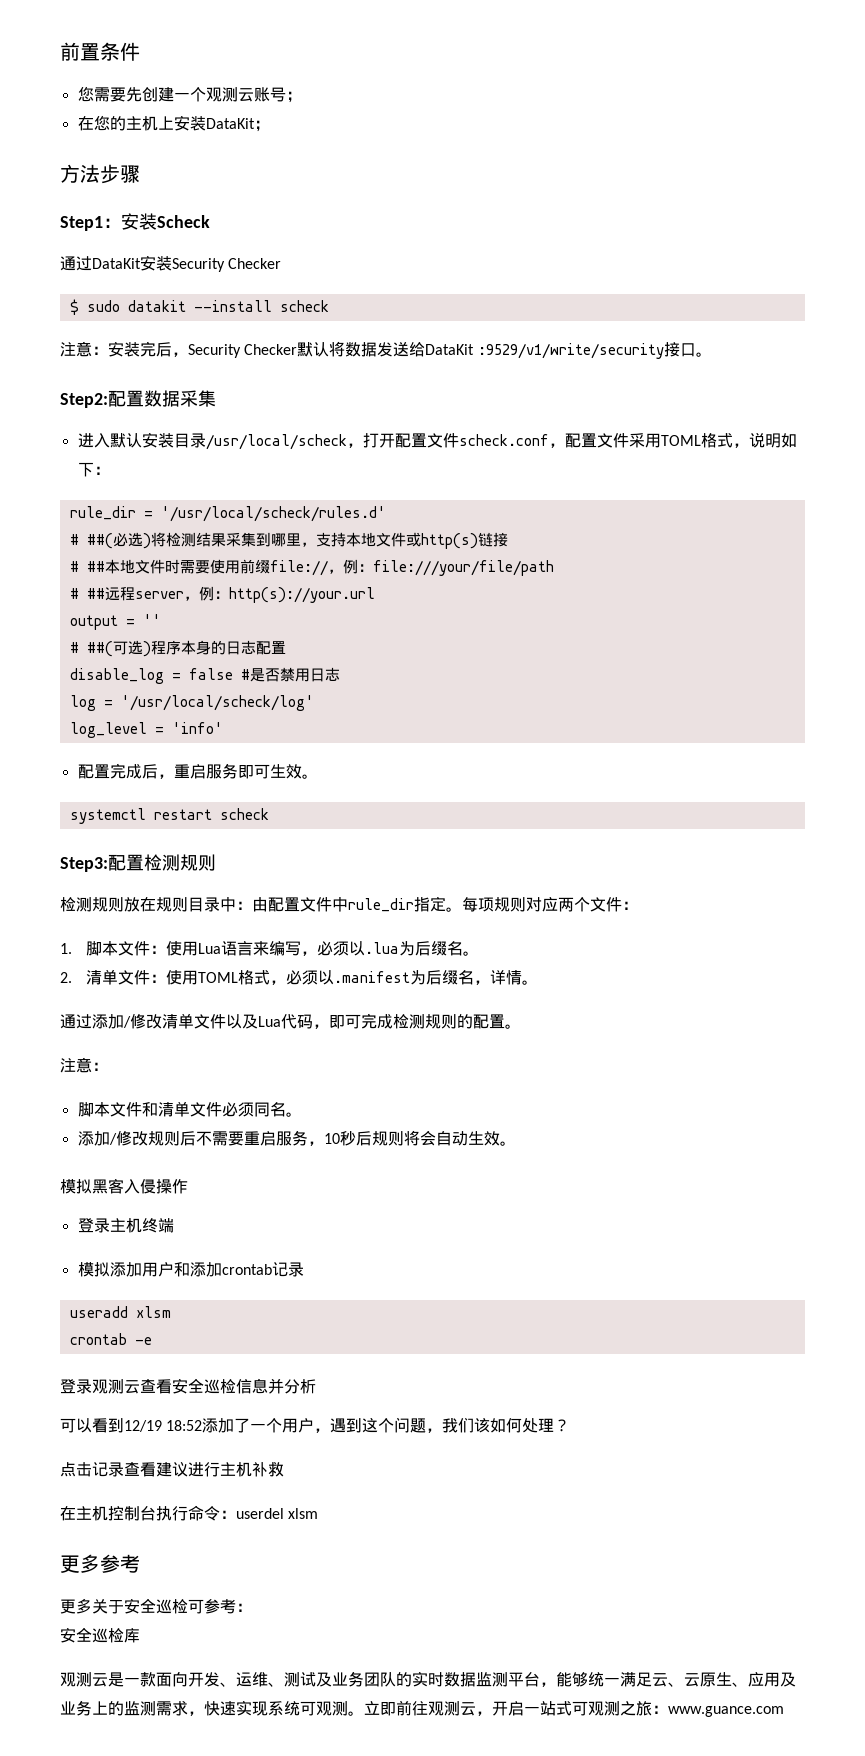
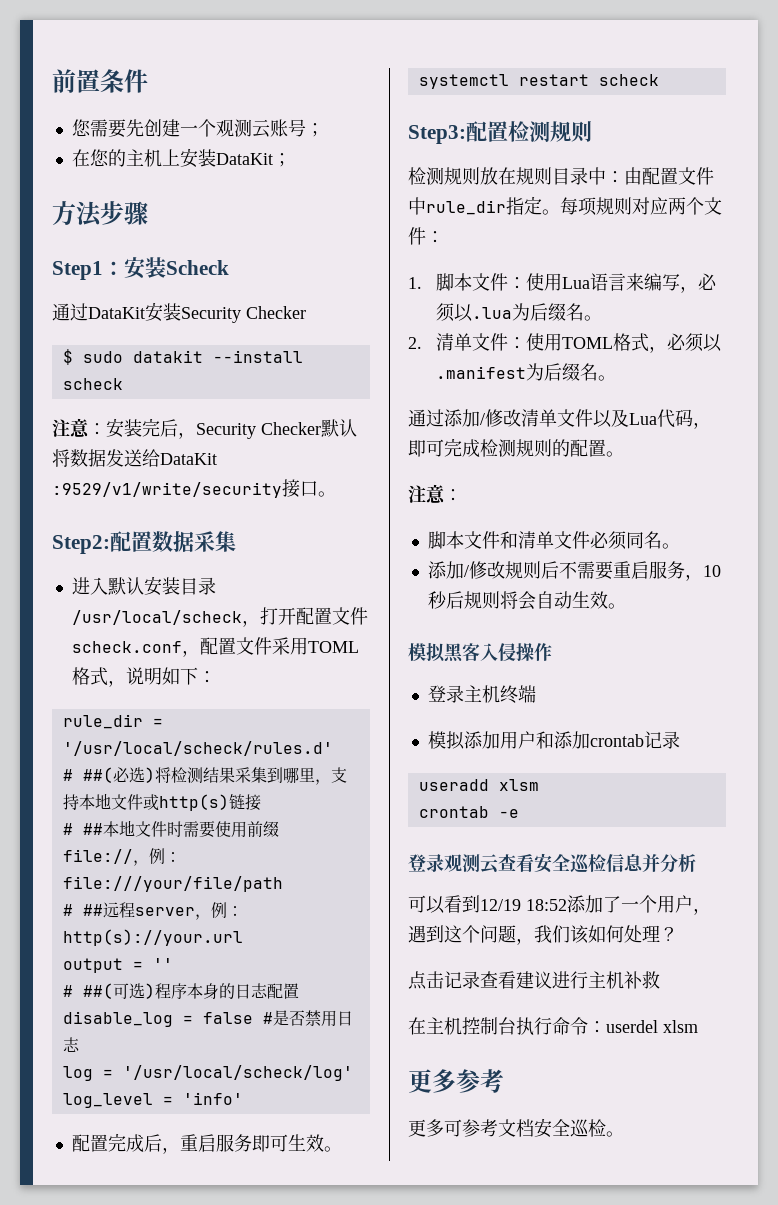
[474,970,523,985] ，详情 -> (598, 372) none
[92,1598,252,1614] [60,1627,140,1643] [60,1671,796,1687] [60,1700,784,1717] 关于安全巡检可参考： // 安全巡检库 // 观测云是一款面向开发、运维、测试及业务团队的实时数据监测平台，能够统一满足云、云原生、应用及业务上的监测需求，快速实现系统可观测。立即前往观测云，开启一站式可观测之旅：www.guance.com -> [444,1118,624,1138] 可参考文档安全巡检。

